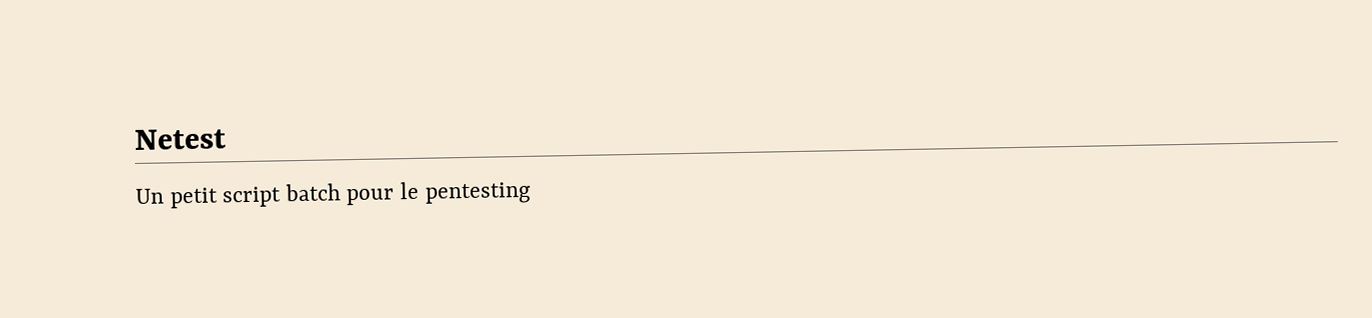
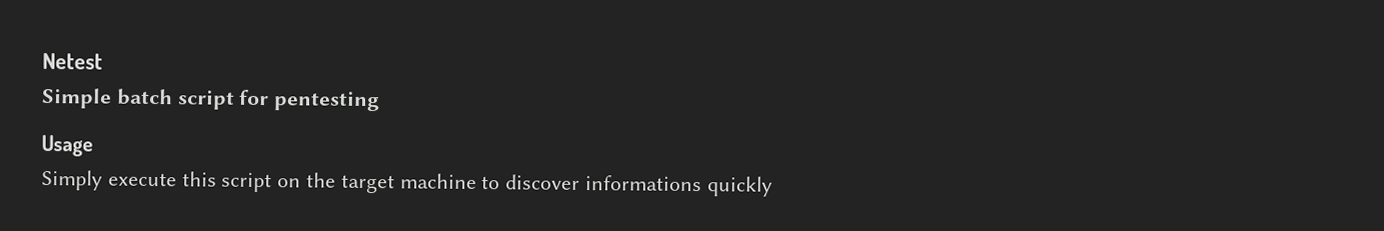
[135,181,531,209] Un petit script batch pour le pentesting -> [42,87,381,112] [41,134,93,157] [41,169,773,197] Simple batch script for pentesting // Usage // Simply execute this script on the target machine to discover informations quickly

